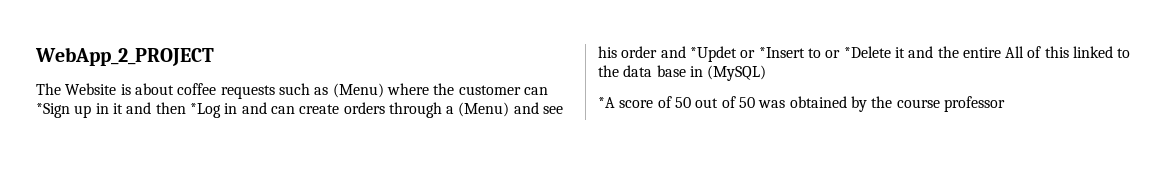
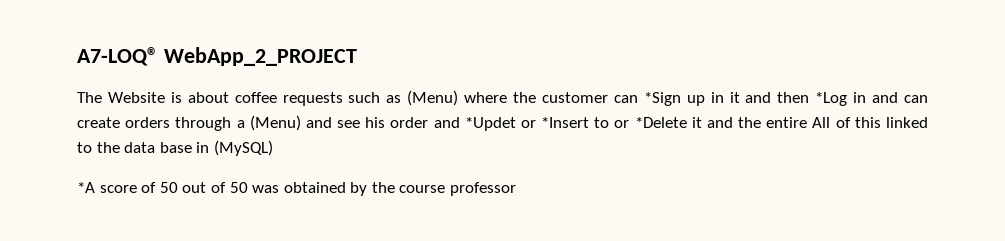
(35, 56) none -> [77,47,158,66] A7-LOQ®

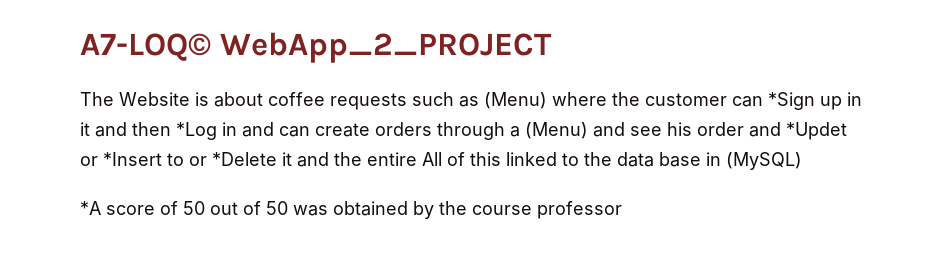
[77,47,158,66] A7-LOQ® -> [80,33,211,61] A7-LOQ©

